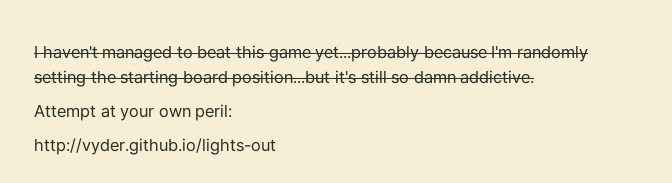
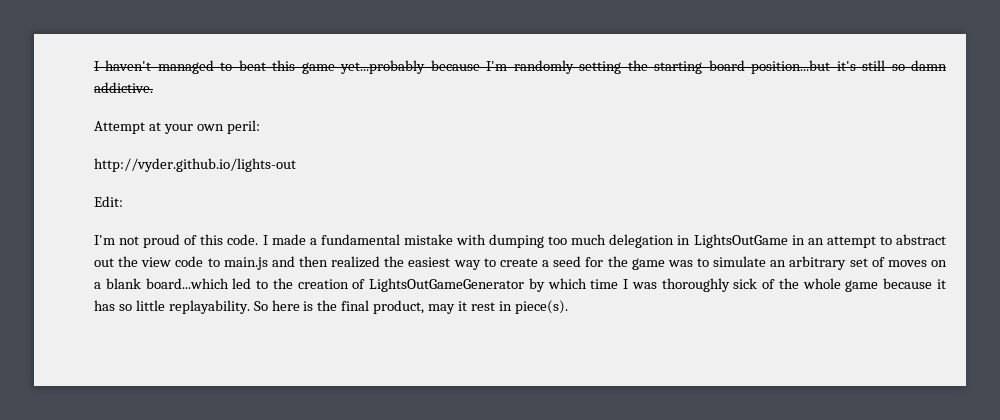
(276, 146) none -> [94,196,123,207] [94,234,947,248] [94,256,948,270] [94,278,947,292] [94,300,568,314] // Edit: // I'm not proud of this code. I made a fundamental mistake with dumping too much delegation in LightsOutGame in an attempt to abstract out the view code to main.js and then realized the easiest way to create a seed for the game was to simulate an arbitrary set of moves on a blank board...which led to the creation of LightsOutGameGenerator by which time I was thoroughly sick of the whole game because it has so little replayability. So here is the final product, may it rest in piece(s).

